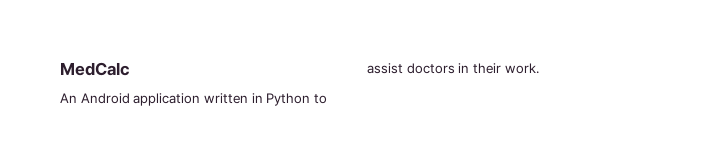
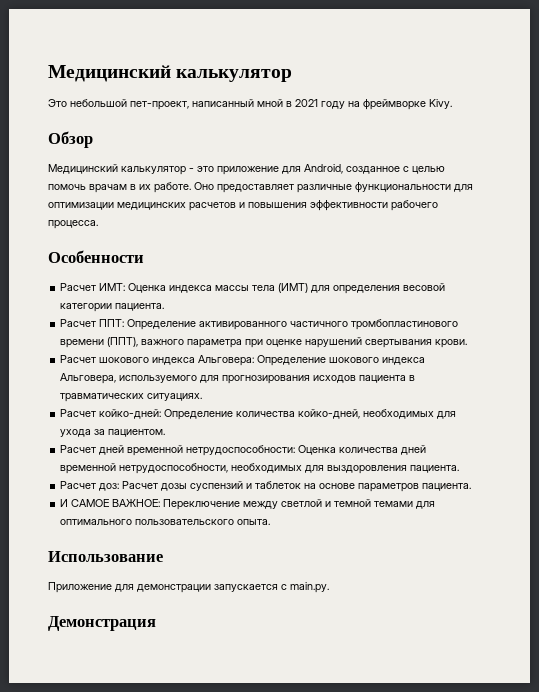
[60,62,130,76] [60,93,327,106] [367,63,539,74] MedCalc // An Android application written in Python to assist doctors in their work. -> [48,65,293,82] [48,99,452,110] [48,131,93,148] [48,164,445,175] [48,182,473,193] [48,200,438,211] [48,220,98,229] [48,250,144,263] [60,283,446,294] [60,303,165,312] [60,319,459,330] [60,337,468,348] [60,355,426,366] [60,373,416,384] [60,393,203,402] [60,409,457,420] [60,429,166,437] [60,445,427,456] [60,463,460,474] [60,481,472,492] [60,499,436,510] [60,519,271,525] [48,551,163,562] [48,582,329,593] [48,616,156,631] Медицинский калькулятор // Это небольшой пет-проект, написанный мной в 2021 году на фреймворке Kivy. // Обзор // Медицинский калькулятор - это приложение для Android, созданное с целью помочь врачам в их работе. Оно предоставляет различные функциональности для оптимизации медицинских расчетов и повышения эффективности рабочего процесса. // Особенности // Расчет ИМТ: Оценка индекса массы тела (ИМТ) для определения весовой категории пациента. // Расчет ППТ: Определение активированного частичного тромбопластинового времени (ППТ), важного параметра при оценке нарушений свертывания крови. // Расчет шокового индекса Альговера: Определение шокового индекса Альговера, используемого для прогнозирования исходов пациента в травматических ситуациях. // Расчет койко-дней: Определение количества койко-дней, необходимых для ухода за пациентом. // Расчет дней временной нетрудоспособности: Оценка количества дней временной нетрудоспособности, необходимых для выздоровления пациента. // Расчет доз: Расчет дозы суспензий и таблеток на основе параметров пациента. // И САМОЕ ВАЖНОЕ: Переключение между светлой и темной темами для оптимального пользовательского опыта. // Использование // Приложение для демонстрации запускается с main.py. // Демонстрация

